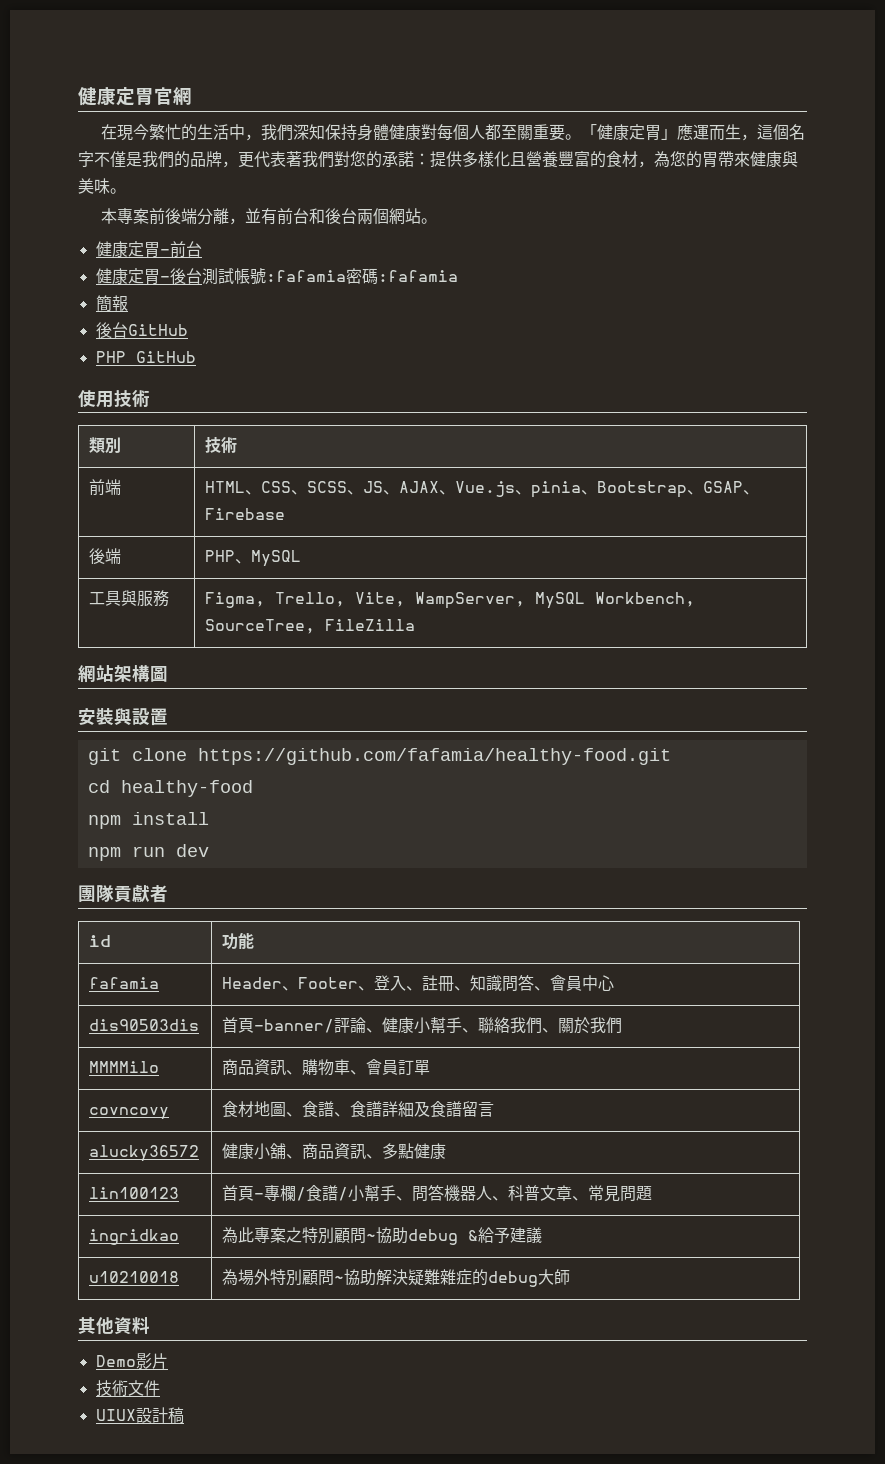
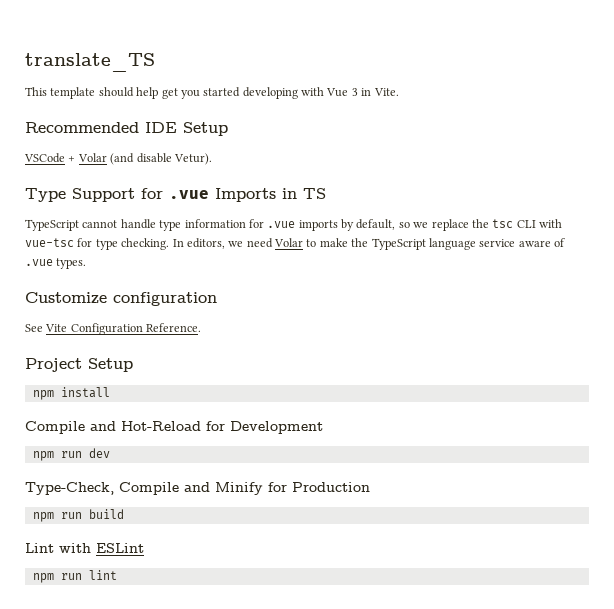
[78,87,192,106] [101,124,806,141] [78,151,798,168] [78,178,126,194] [101,208,438,225] [95,241,202,258] [95,268,458,285] [95,295,128,312] [95,322,188,338] [95,351,196,363] [78,389,150,408] [89,437,122,454] [205,436,238,454] [89,479,122,496] [205,481,760,498] [205,508,286,520] [89,548,122,564] [205,550,302,567] [89,590,170,607] [205,592,696,609] [205,619,416,634] [78,665,168,683] [78,708,168,726] [87,748,671,765] [87,780,253,797] [87,812,209,829] [87,844,209,861] [78,885,168,903] [89,935,112,947] [222,932,255,950] [89,977,160,989] [222,975,615,992] [89,1019,200,1031] [222,1017,623,1034] [89,1061,160,1073] [222,1059,431,1076] [89,1107,170,1120] [222,1101,495,1118] [89,1145,200,1162] [222,1143,447,1160] [89,1187,180,1199] [222,1185,653,1202] [89,1229,180,1245] [222,1227,543,1245] [89,1271,180,1283] [222,1269,571,1287] [78,1317,150,1335] [95,1353,168,1369] [95,1380,160,1397] [95,1407,184,1423] 健康定胃官網 // 在現今繁忙的生活中，我們深知保持身體健康對每個人都至關重要。「健康定胃」應運而生，這個名字不僅是我們的品牌，更代表著我們對您的承諾：提供多樣化且營養豐富的食材，為您的胃帶來健康與美味。 // 本專案前後端分離，並有前台和後台兩個網站。 // 健康定胃-前台 // 健康定胃-後台測試帳號:fafamia密碼:fafamia // 簡報 // 後台GitHub // PHP GitHub // 使用技術 // 類別 | 技術 // 前端 | HTML、CSS、SCSS、JS、AJAX、Vue.js、pinia、Bootstrap、GSAP、Firebase // 後端 | PHP、MySQL // 工具與服務 | Figma, Trello, Vite, WampServer, MySQL Workbench, SourceTree, FileZilla // 網站架構圖 // 安裝與設置 // git clone https://github.com/fafamia/healthy-food.git // cd healthy-food // npm install // npm run dev // 團隊貢獻者 // id | 功能 // fafamia | Header、Footer、登入、註冊、知識問答、會員中心 // dis90503dis | 首頁-banner/評論、健康小幫手、聯絡我們、關於我們 // MMMMilo | 商品資訊、購物車、會員訂單 // covncovy | 食材地圖、食譜、食譜詳細及食譜留言 // alucky36572 | 健康小舖、商品資訊、多點健康 // lin100123 | 首頁-專欄/食譜/小幫手、問答機器人、科普文章、常見問題 // ingridkao | 為此專案之特別顧問~協助debug &給予建議 // u10210018 | 為場外特別顧問~協助解決疑難雜症的debug大師 // 其他資料 // Demo影片 // 技術文件 // UIUX設計稿 -> [25,53,155,72] [25,87,399,99] [25,122,228,136] [24,153,212,165] [25,188,326,202] [25,219,562,231] [25,238,565,250] [25,258,87,269] [25,292,217,306] [25,323,202,335] [25,358,133,372] [32,387,110,400] [25,421,323,434] [32,448,110,461] [25,482,370,495] [32,509,124,522] [25,543,144,553] [32,570,117,583] translate_TS // This template should help get you started developing with Vue 3 in Vite. // Recommended IDE Setup // VSCode + Volar (and disable Vetur). // Type Support for .vue Imports in TS // TypeScript cannot handle type information for .vue imports by default, so we replace the tsc CLI with vue-tsc for type checking. In editors, we need Volar to make the TypeScript language service aware of .vue types. // Customize configuration // See Vite Configuration Reference. // Project Setup // npm install // Compile and Hot-Reload for Development // npm run dev // Type-Check, Compile and Minify for Production // npm run build // Lint with ESLint // npm run lint

